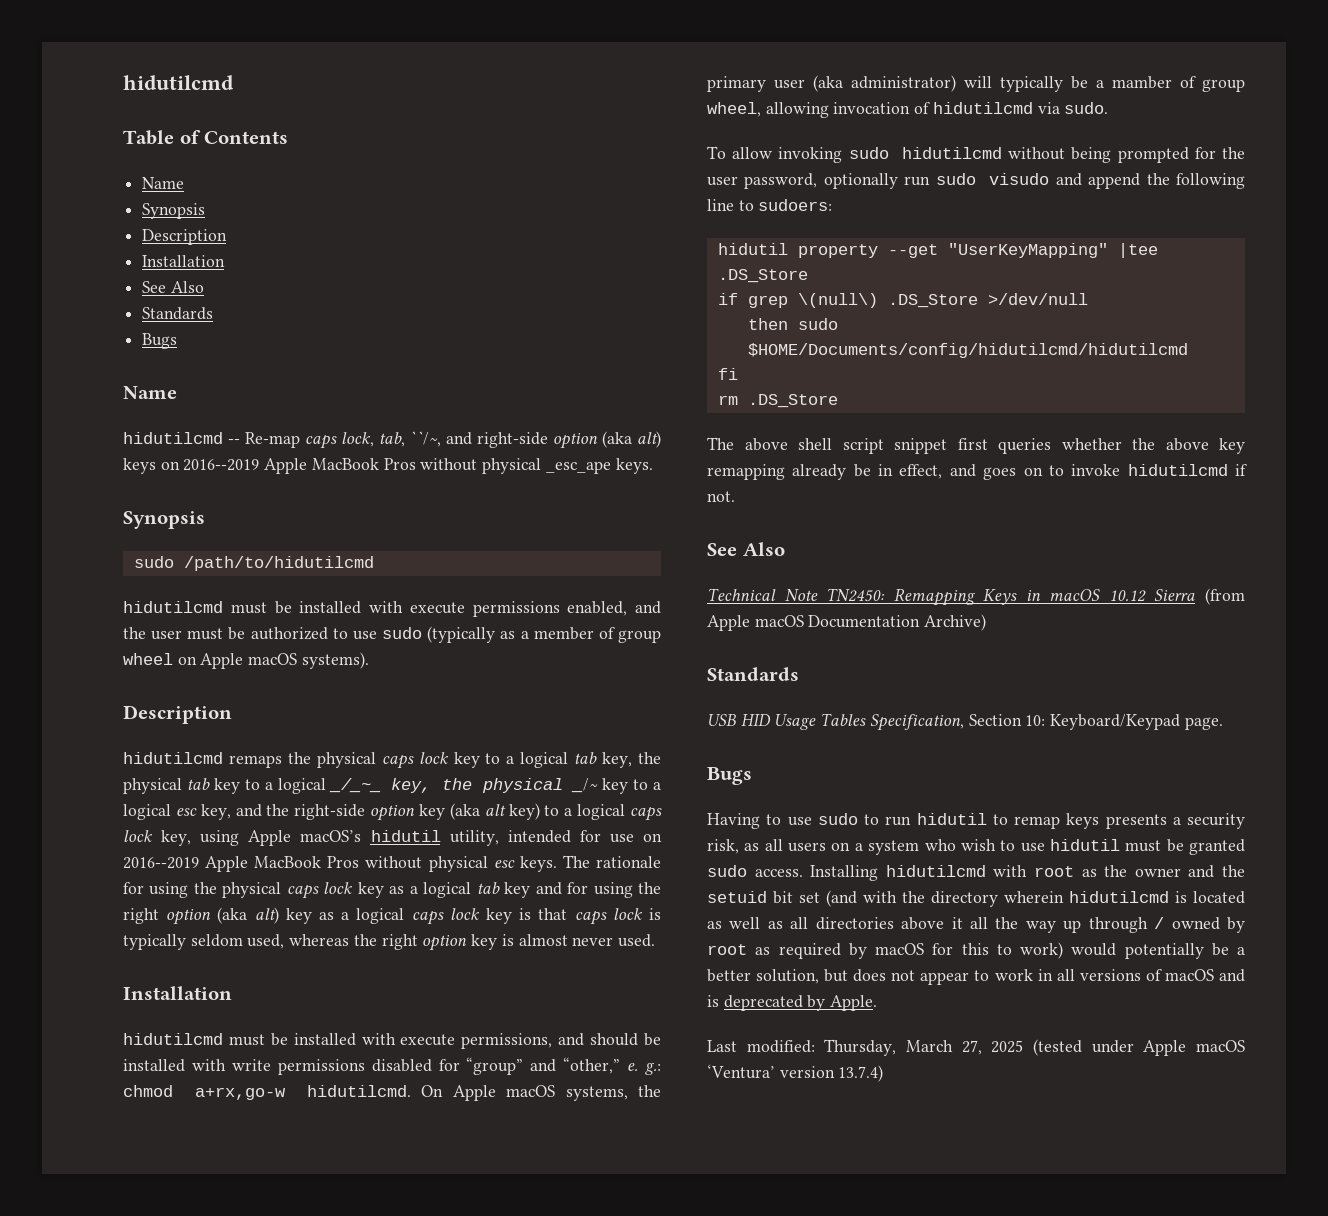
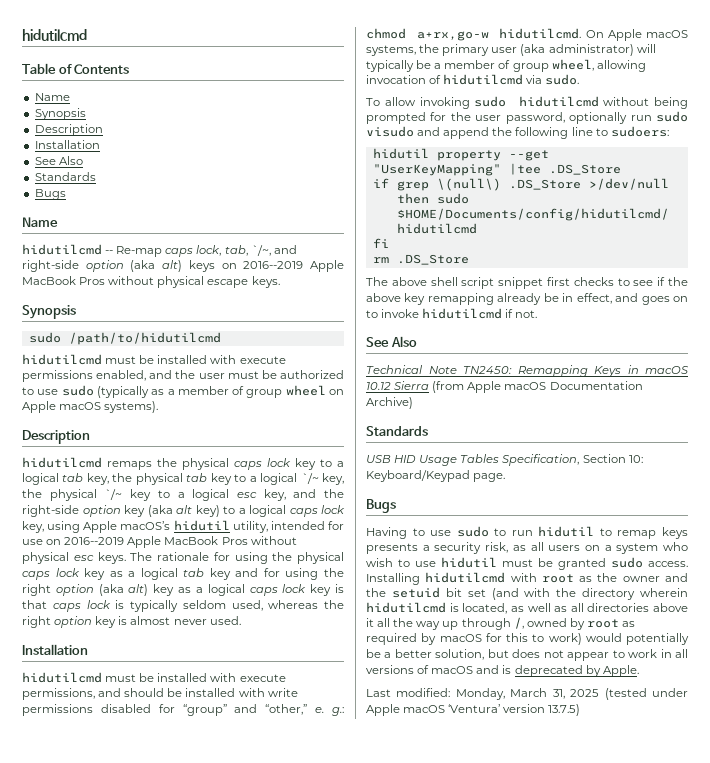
[409,431,442,447] ``/~, -> [250,245,271,256] `/~,
[545,461,611,474] _esc_ape -> [207,279,249,288] escape
[328,778,599,793] _/_~_ key, the physical _/~ -> [300,473,344,485] [22,489,123,501] `/~ key, the physical `/~
[1112,76,1172,89] mamber -> [444,60,496,69] member
[998,438,1122,454] queries whether -> [573,277,666,286] checks to see if
[1193,891,1245,904] located -> [462,603,508,614] located,
[1154,917,1165,929] / -> [513,617,524,629] /,
[824,1039,982,1056] Thursday, March 27, -> [455,688,565,700] Monday, March 31,
[838,1065,884,1082] 13.7.4) -> [548,704,581,716] 13.7.5)

